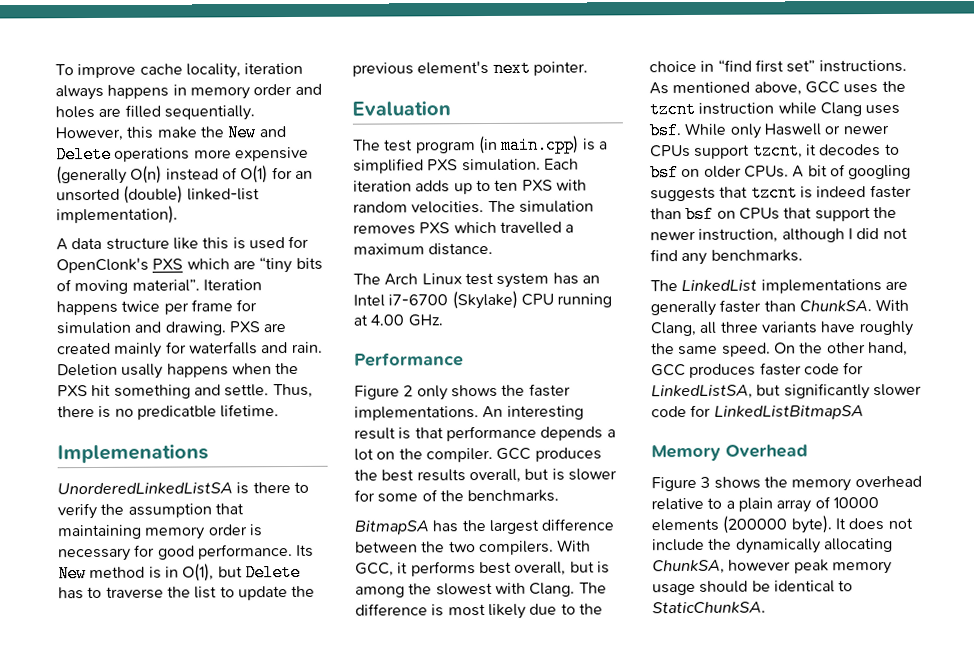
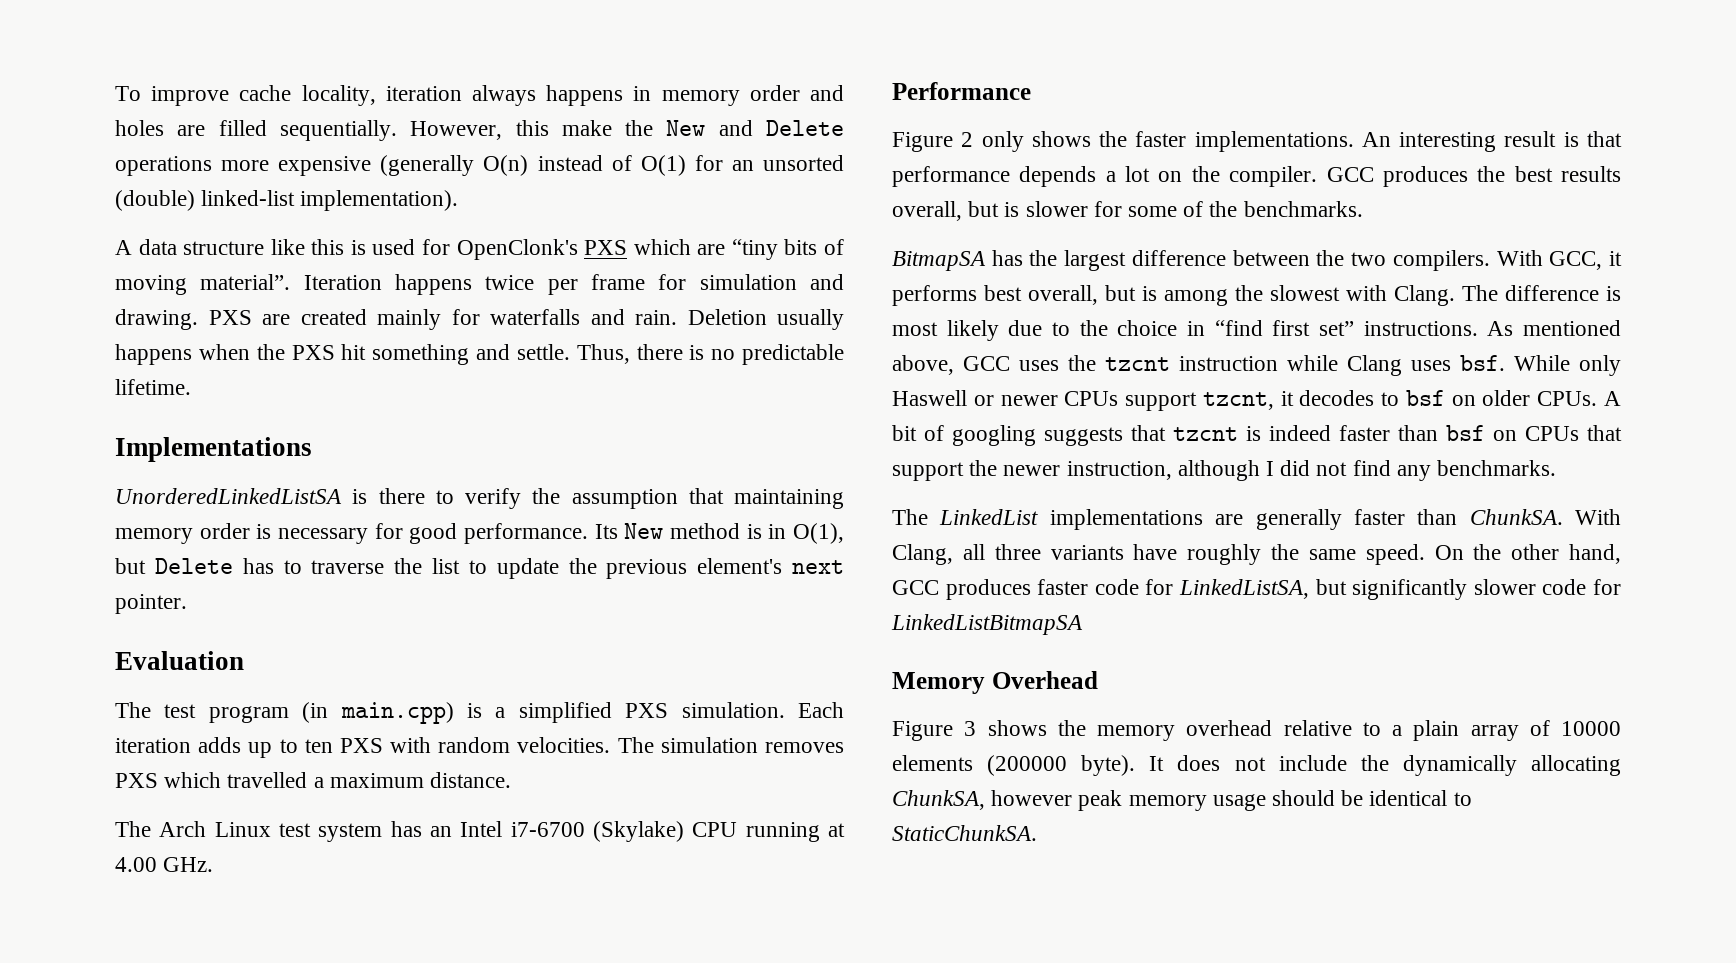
[121,363,164,379] usally -> [777,309,844,330] usually
[136,405,217,420] predicatble -> [742,344,845,365] predictable
[57,443,209,464] Implemenations -> [115,437,312,462] Implementations

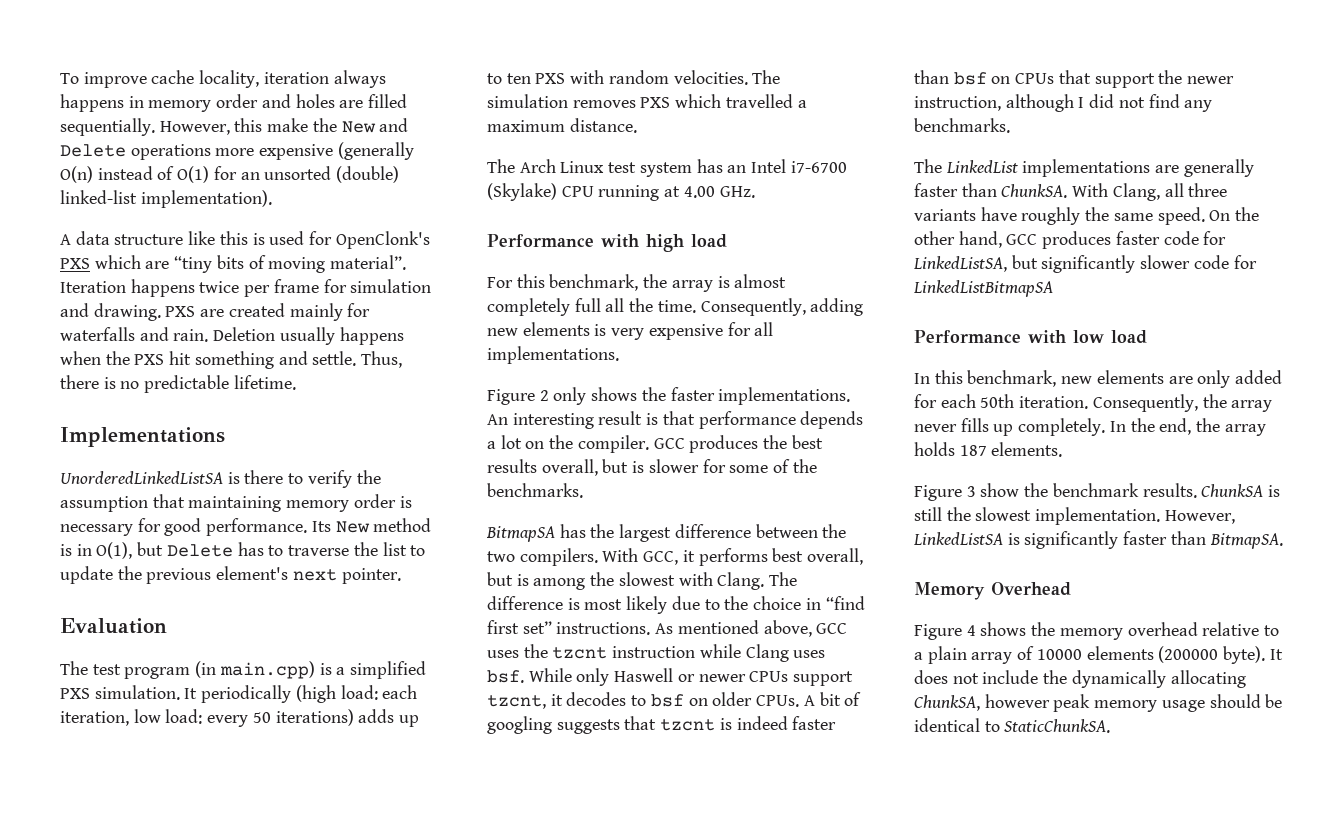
[797,702,844,718] [115,738,191,753] Each iteration -> [184,685,418,703] [60,709,354,727] It periodically (high load: each iteration, low load: every 50 iterations)
(1031, 91) none -> [601,234,727,252] [487,274,787,292] [487,298,864,316] [487,322,774,340] [487,346,619,364] with high load // For this benchmark, the array is almost completely full all the time. Consequently, adding new elements is very expensive for all implementations.
(1083, 624) none -> [914,330,1147,344] [914,370,1283,388] [914,394,1273,412] [914,418,1266,436] [914,442,1063,457] [914,483,1281,501] [914,507,1235,525] [913,531,1283,549] // Performance with low load // In this benchmark, new elements are only added for each 50th iteration. Consequently, the array never fills up completely. In the end, the array holds 187 elements. // Figure 3 show the benchmark results. ChunkSA is still the slowest implementation. However, LinkedListSA is significantly faster than BitmapSA.
[964,721,977,736] 3 -> [966,625,976,636] 4

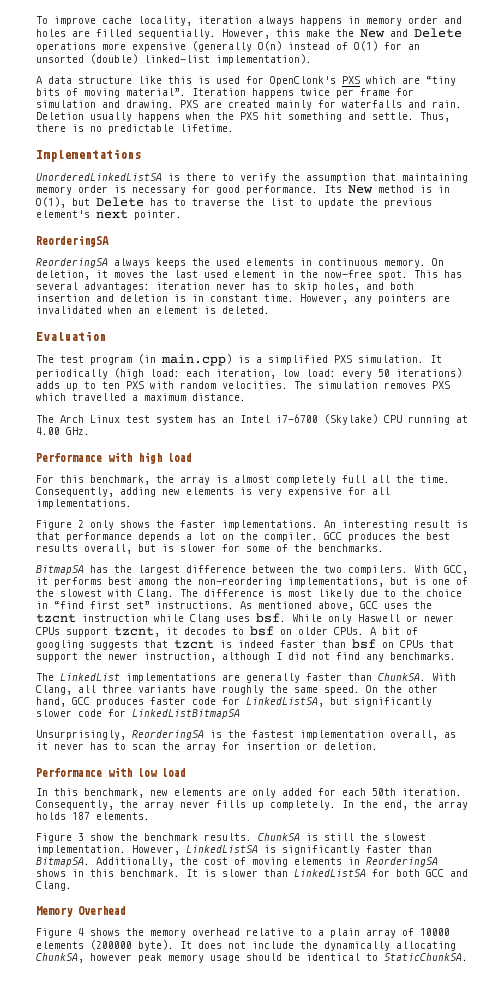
(401, 576) none -> [36,235,109,247] [36,258,444,268] [36,270,462,280] [36,282,414,292] [36,294,450,304] [36,306,270,314] // ReorderingSA // ReorderingSA always keeps the used elements in continuous memory. On deletion, it moves the last used element in the now-free spot. This has several advantages: iteration never has to skip holes, and both insertion and deletion is in constant time. However, any pointers are invalidated when an element is deleted.
[807,548,864,565] [487,572,586,590] overall, but is among -> [138,577,468,587] among the non-reordering implementations, but is one of
(1053, 288) none -> [36,730,456,740] [36,742,378,752] // Unsurprisingly, ReorderingSA is the fastest implementation overall, as it never has to scan the array for insertion or deletion.
(1283, 541) none -> [96,857,438,867] [36,869,468,877] [36,881,72,891] Additionally, the cost of moving elements in ReorderingSA shows in this benchmark. It is slower than LinkedListSA for both GCC and Clang.

